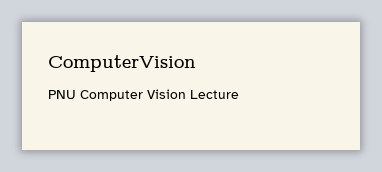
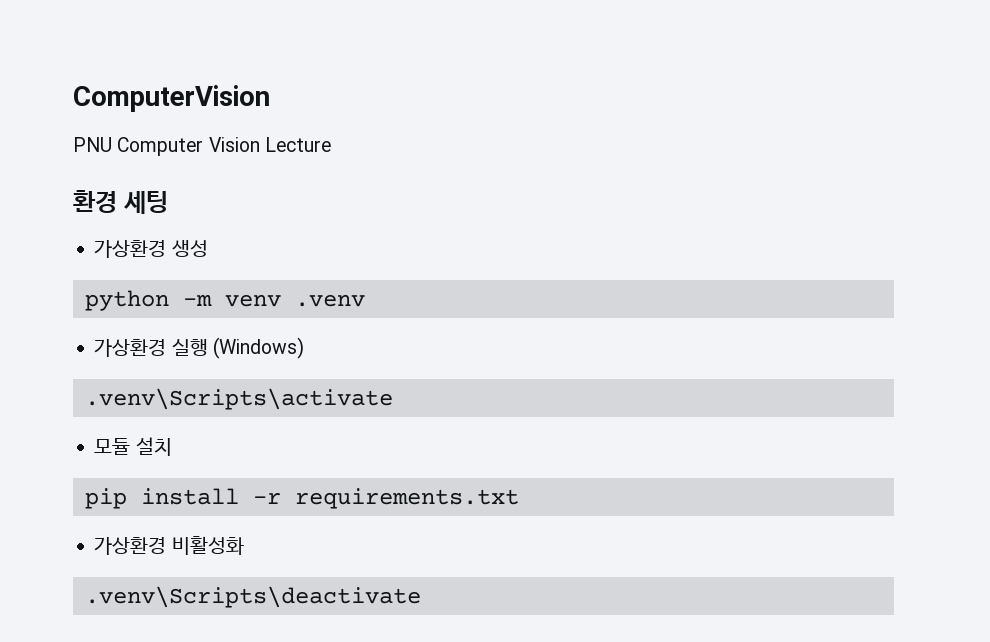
(239, 94) none -> [73,190,168,214] [94,240,208,258] [84,290,365,311] [94,337,304,359] [84,388,393,410] [94,437,172,456] [84,488,519,509] [94,536,244,555] [84,586,421,608] // 환경 세팅 // 가상환경 생성 // python -m venv .venv // 가상환경 실행 (Windows) // .venv\Scripts\activate // 모듈 설치 // pip install -r requirements.txt // 가상환경 비활성화 // .venv\Scripts\deactivate

